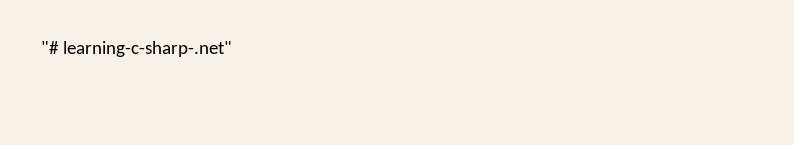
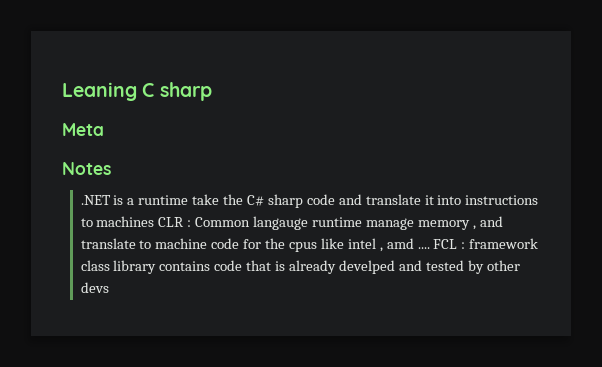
[41,41,232,57] "# learning-c-sharp-.net" -> [62,82,212,101] [62,123,104,136] [62,162,111,175] [80,194,539,208] [80,216,503,230] [80,238,539,252] [80,260,520,274] [80,282,109,293] Leaning C sharp // Meta // Notes // .NET is a runtime take the C# sharp code and translate it into instructions to machines CLR : Common langauge runtime manage memory , and translate to machine code for the cpus like intel , amd .... FCL : framework class library contains code that is already develped and tested by other devs

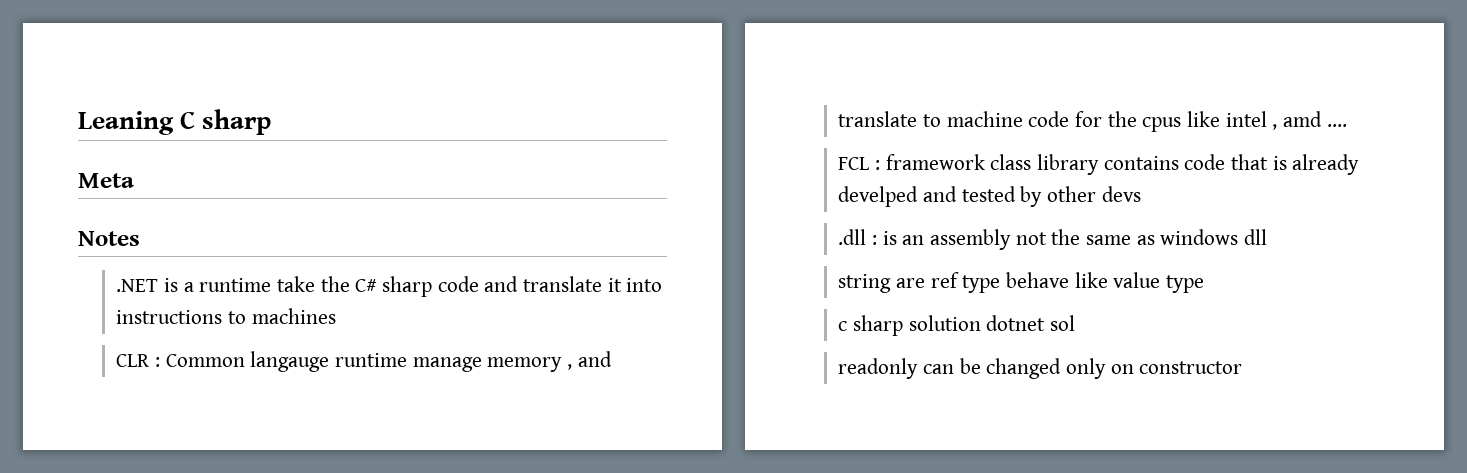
(155, 221) none -> (336, 316) //
(430, 248) none -> (1347, 125) //
(109, 287) none -> [838,229,1267,250] [838,272,1204,293] [838,315,1075,336] [838,358,1243,379] // .dll : is an assembly not the same as windows dll // string are ref type behave like value type // c sharp solution dotnet sol // readonly can be changed only on constructor

